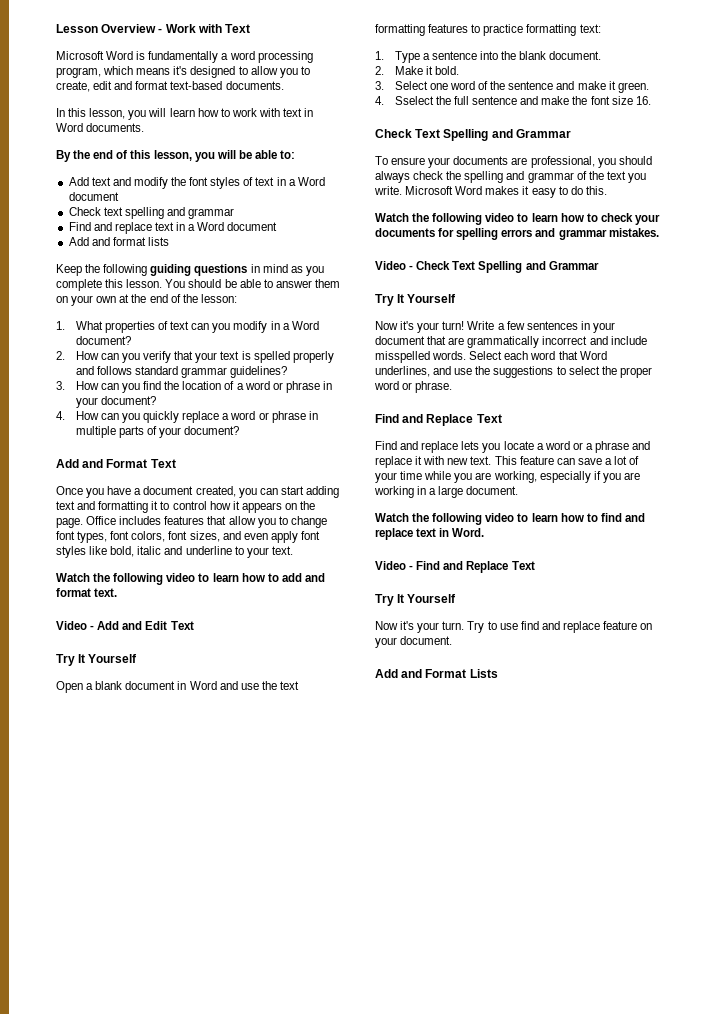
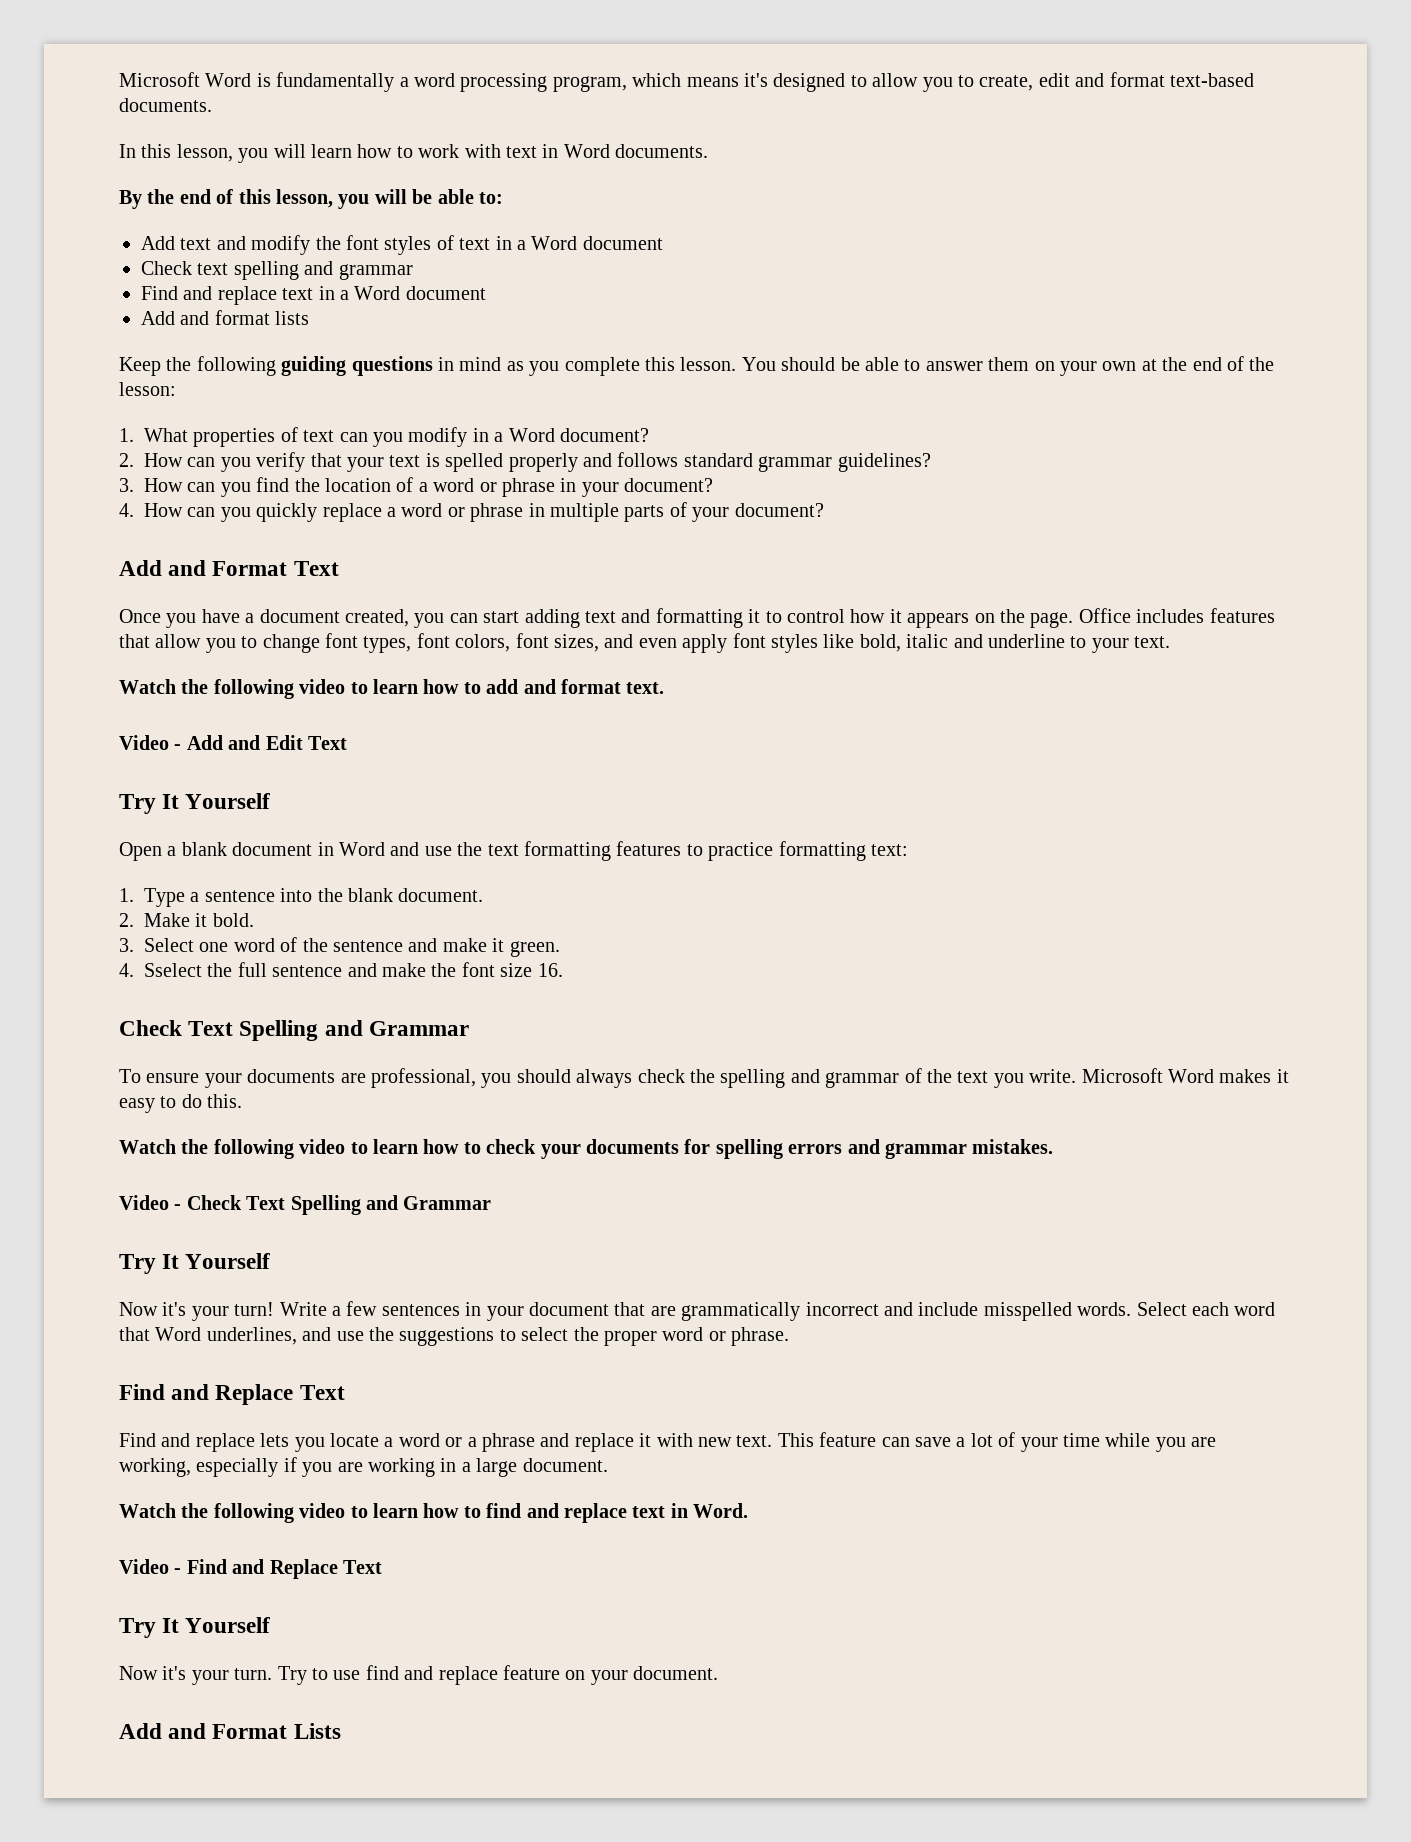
[56,24,251,33] Lesson Overview - Work with Text // -> (119, 79) none

